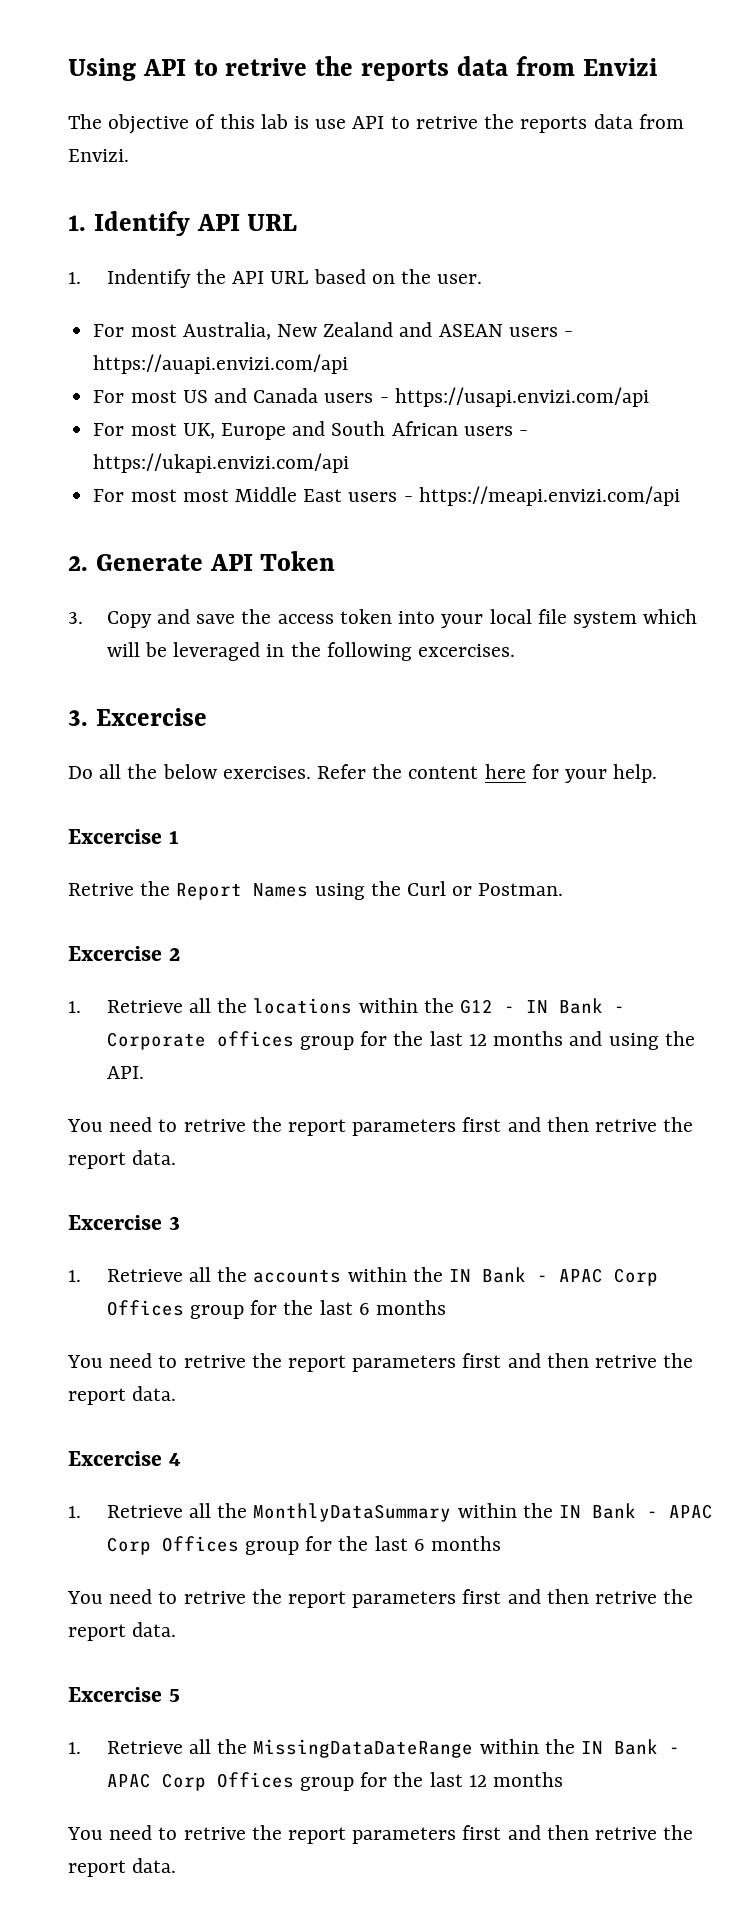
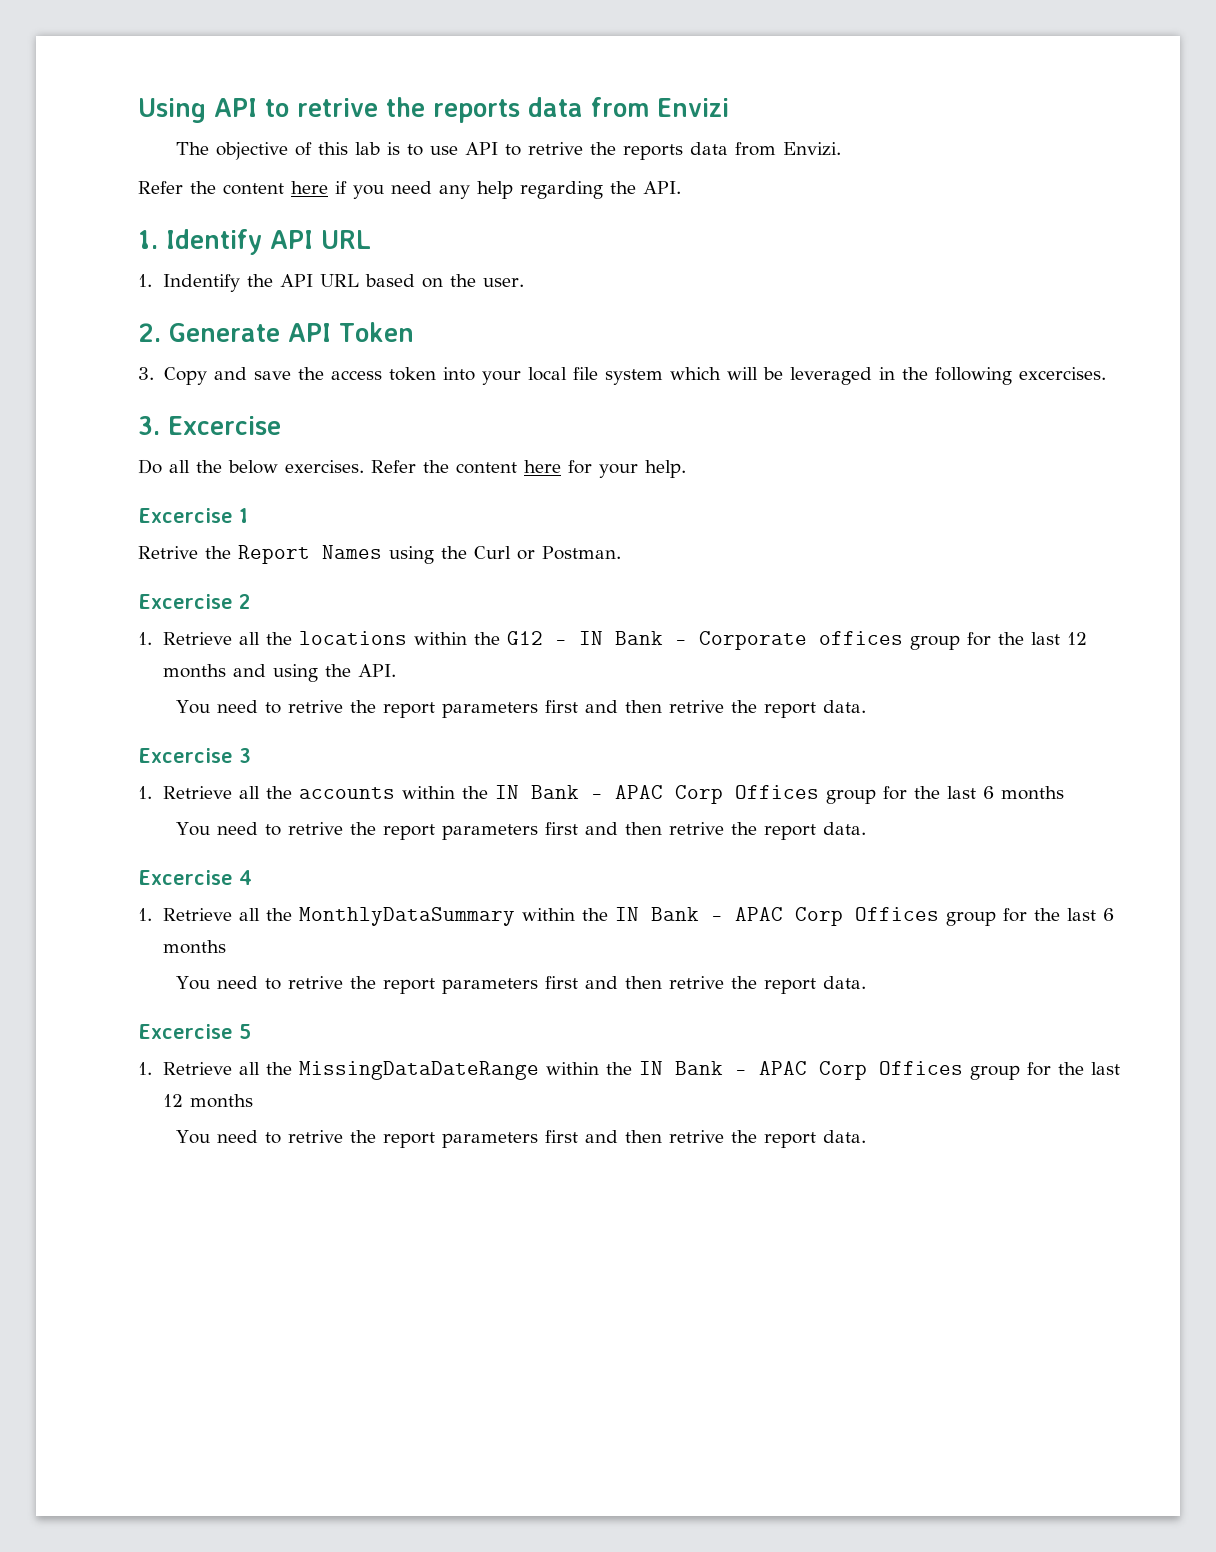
(310, 122) none -> [407,144,424,156] to
(129, 155) none -> [138,181,681,199] // Refer the content here if you need any help regarding the API.
[93,322,573,340] [93,354,349,374] [93,387,649,407] [93,421,528,440] [93,453,350,473] [93,486,680,506] // For most Australia, New Zealand and ASEAN users - https://auapi.envizi.com/api // For most US and Canada users - https://usapi.envizi.com/api // For most UK, Europe and South African users - https://ukapi.envizi.com/api // For most most Middle East users - https://meapi.envizi.com/api -> (525, 282) none

